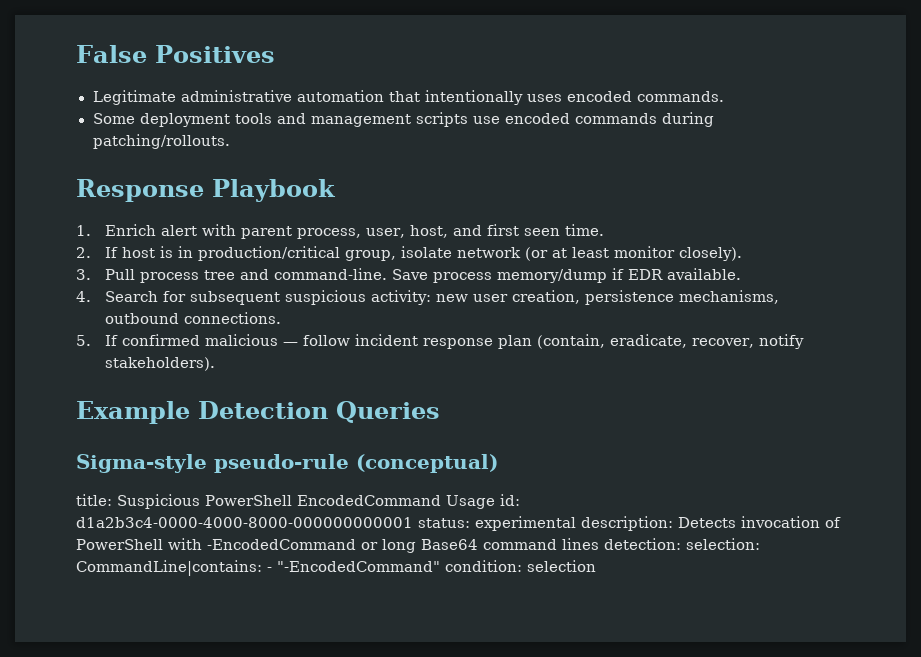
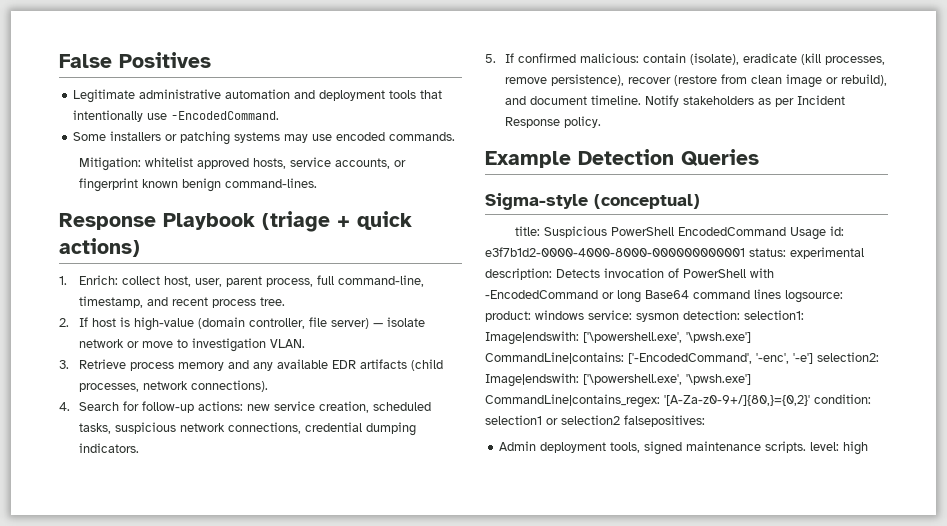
[388,90,724,105] [92,112,714,127] [92,134,230,149] [76,179,336,202] [76,224,604,239] [76,246,742,261] [76,268,741,283] [76,290,779,305] [104,312,281,324] [76,334,804,349] [104,357,215,371] that intentionally uses encoded commands. // Some deployment tools and management scripts use encoded commands during patching/rollouts. // Response Playbook // 1. Enrich alert with parent process, user, host, and first seen time. // 2. If host is in production/critical group, isolate network (or at least monitor closely). // 3. Pull process tree and command-line. Save process memory/dump if EDR available. // 4. Search for subsequent suspicious activity: new user creation, persistence mechanisms, outbound connections. // 5. If confirmed malicious — follow incident response plan (contain, eradicate, recover, notify stakeholders). -> [294,90,443,101] [73,110,280,122] [73,131,456,145] [79,157,407,171] [79,178,318,192] [59,211,412,232] [59,238,140,257] [59,275,425,287] [79,296,286,308] [59,317,426,331] [79,338,306,352] [59,359,444,371] [79,380,269,392] [59,401,432,413] [79,422,417,436] [79,443,140,453] [485,53,886,65] [505,74,888,88] [505,95,846,107] [505,116,602,128] and deployment tools that intentionally use -EncodedCommand. // Some installers or patching systems may use encoded commands. // Mitigation: whitelist approved hosts, service accounts, or fingerprint known benign command-lines. // Response Playbook (triage + quick actions) // 1. Enrich: collect host, user, parent process, full command-line, timestamp, and recent process tree. // 2. If host is high-value (domain controller, file server) — isolate network or move to investigation VLAN. // 3. Retrieve process memory and any available EDR artifacts (child processes, network connections). // 4. Search for follow-up actions: new service creation, scheduled tasks, suspicious network connections, credential dumping indicators. // 5. If confirmed malicious: contain (isolate), eradicate (kill processes, remove persistence), recover (restore from clean image or rebuild), and document timeline. Notify stakeholders as per Incident Response policy.
[214,454,349,473] pseudo-rule -> (588, 201) none
[76,517,413,528] d1a2b3c4-0000-4000-8000-000000000001 -> [485,247,745,257] e3f7b1d2-0000-4000-8000-000000000001
[604,538,760,550] [76,560,596,576] detection: selection: CommandLine|contains: - "-EncodedCommand" condition: selection -> [785,290,843,303] [485,310,804,322] [485,331,751,345] [485,352,879,364] [485,373,751,387] [485,394,871,408] [485,415,705,427] [499,441,869,455] logsource: product: windows service: sysmon detection: selection1: Image|endswith: ['\powershell.exe', '\pwsh.exe'] CommandLine|contains: ['-EncodedCommand', '-enc', '-e'] selection2: Image|endswith: ['\powershell.exe', '\pwsh.exe'] CommandLine|contains_regex: '[A-Za-z0-9+/]{80,}={0,2}' condition: selection1 or selection2 falsepositives: // Admin deployment tools, signed maintenance scripts. level: high

